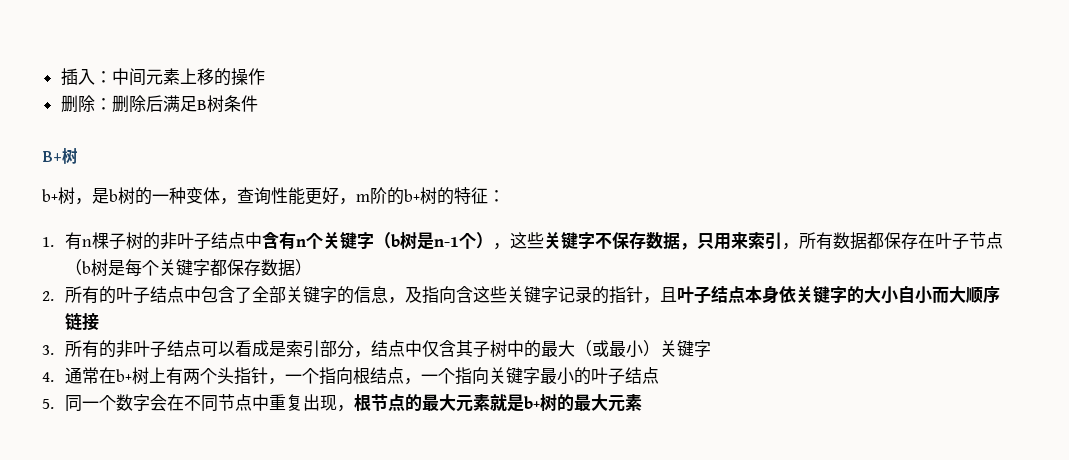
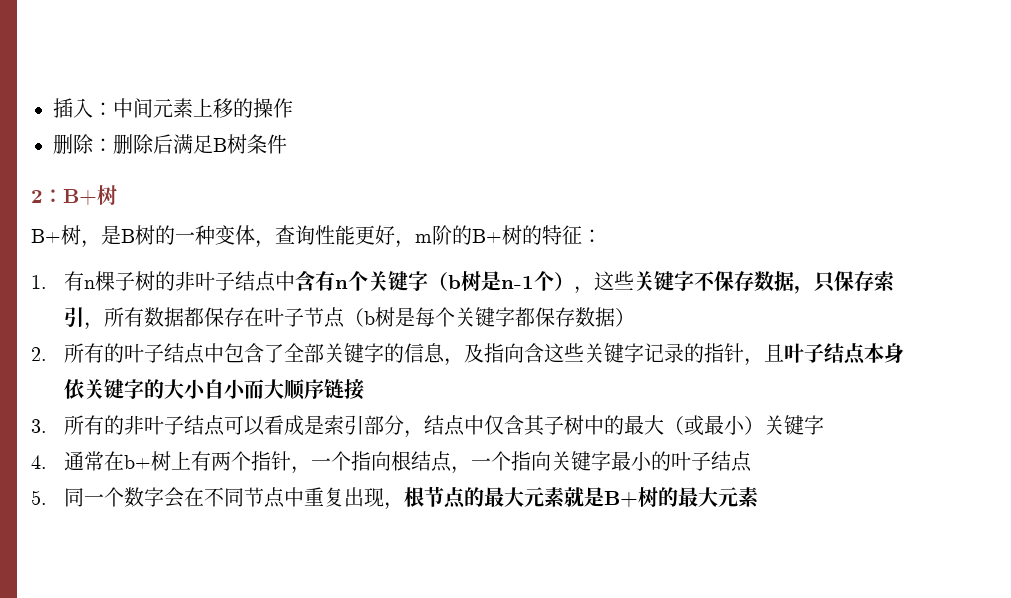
(258, 103) none -> [31,189,63,203] 2：
[42,187,118,205] b+树，是b -> [31,225,135,248] B+树，是B
[404,189,420,202] b+ -> [472,229,502,243] B+
[713,232,748,250] 用来 -> [834,271,875,291] 保存
[216,367,234,384] 头 -> (252, 461) none
[523,396,540,409] b+ -> [604,491,639,507] B+

